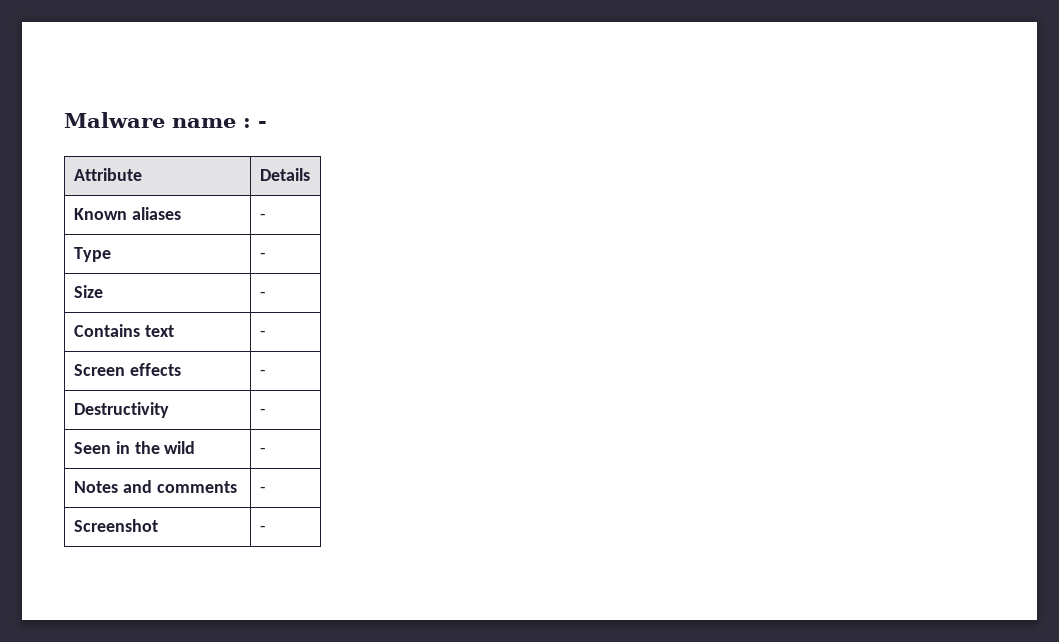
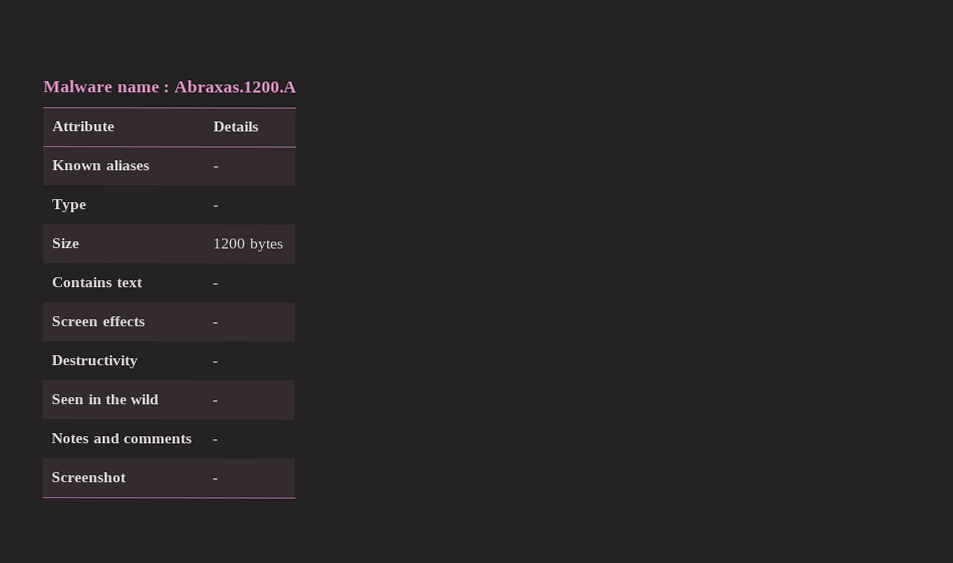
[258,121,267,128] - -> [174,80,298,93] Abraxas.1200.A
[259,291,266,298] - -> [213,238,284,252] 1200 bytes

